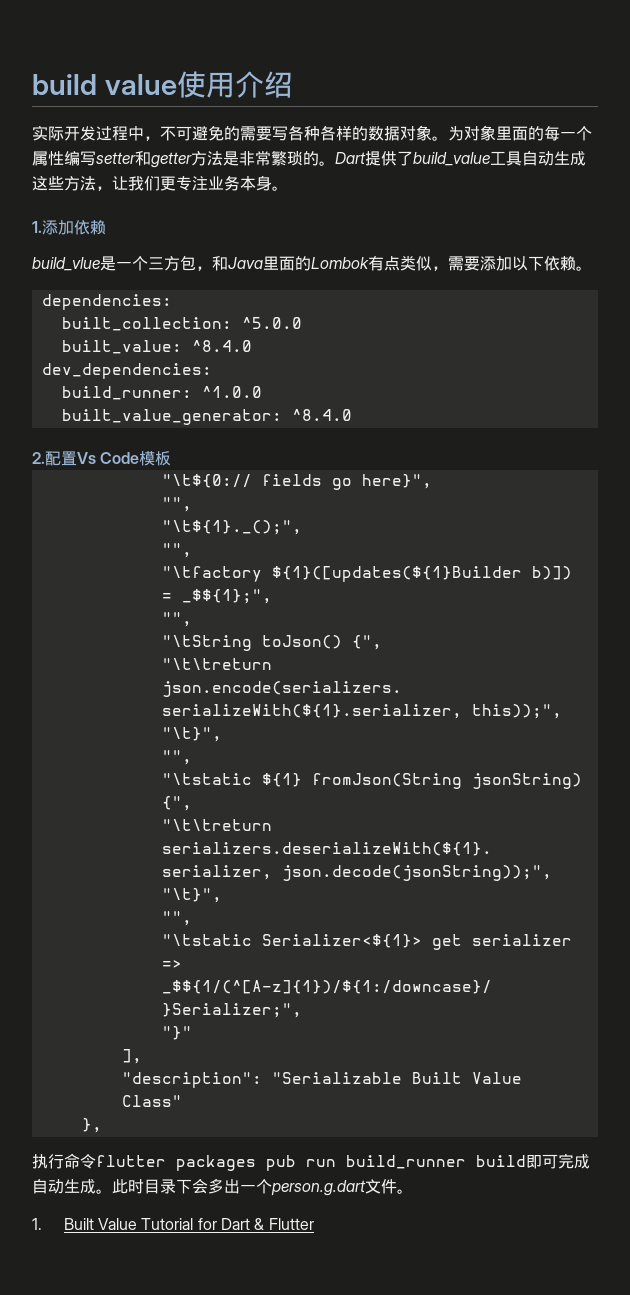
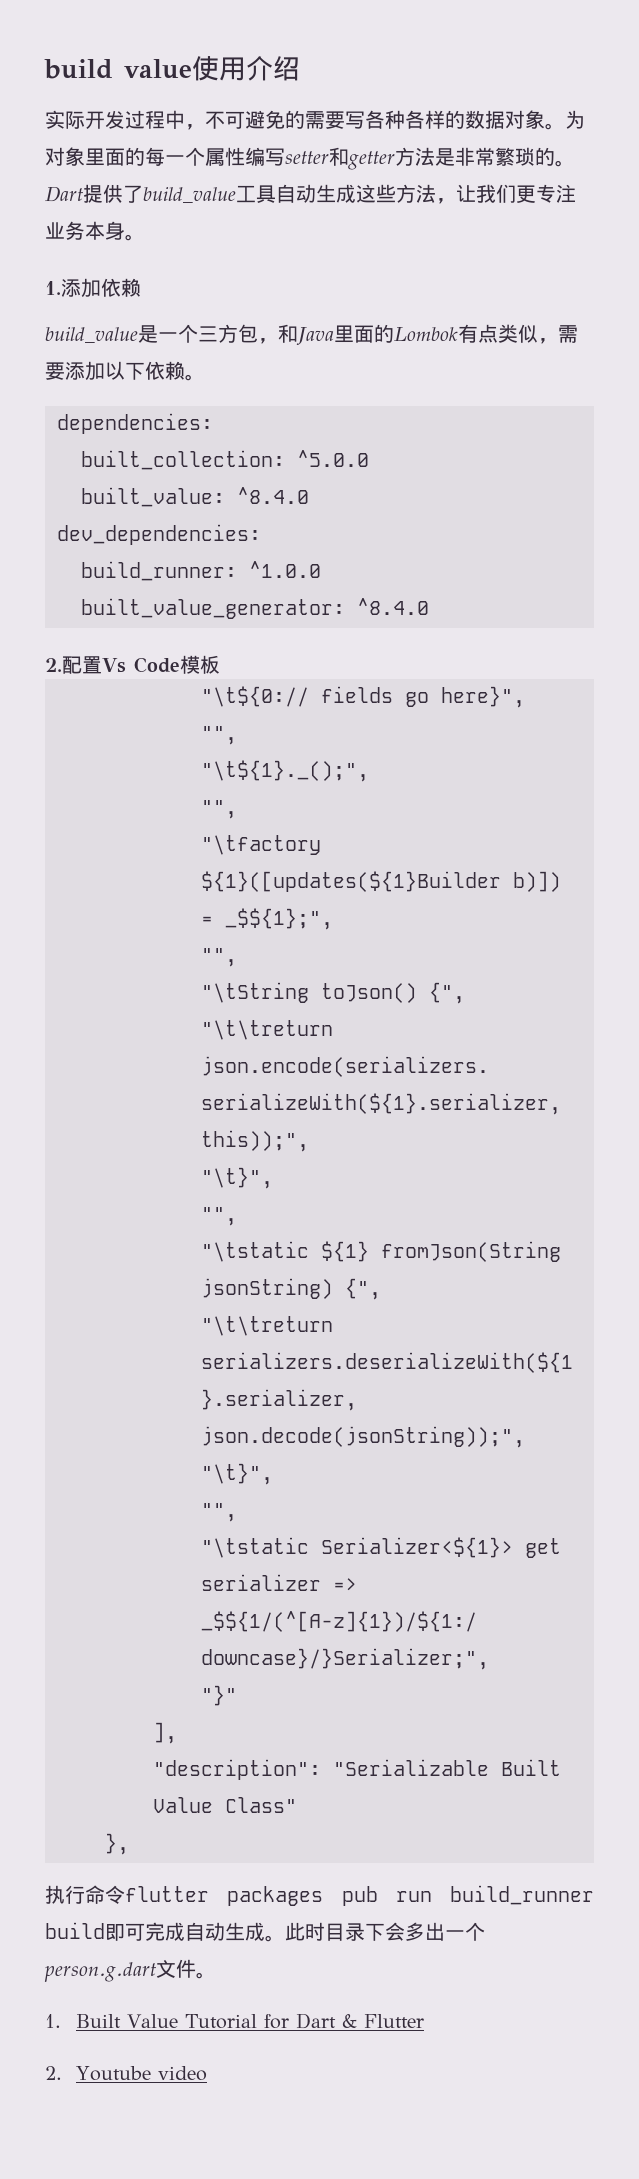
[32,257,100,271] build_vlue -> [45,327,138,343] build_value
(314, 1224) none -> [45,2066,208,2081] // 2. Youtube video

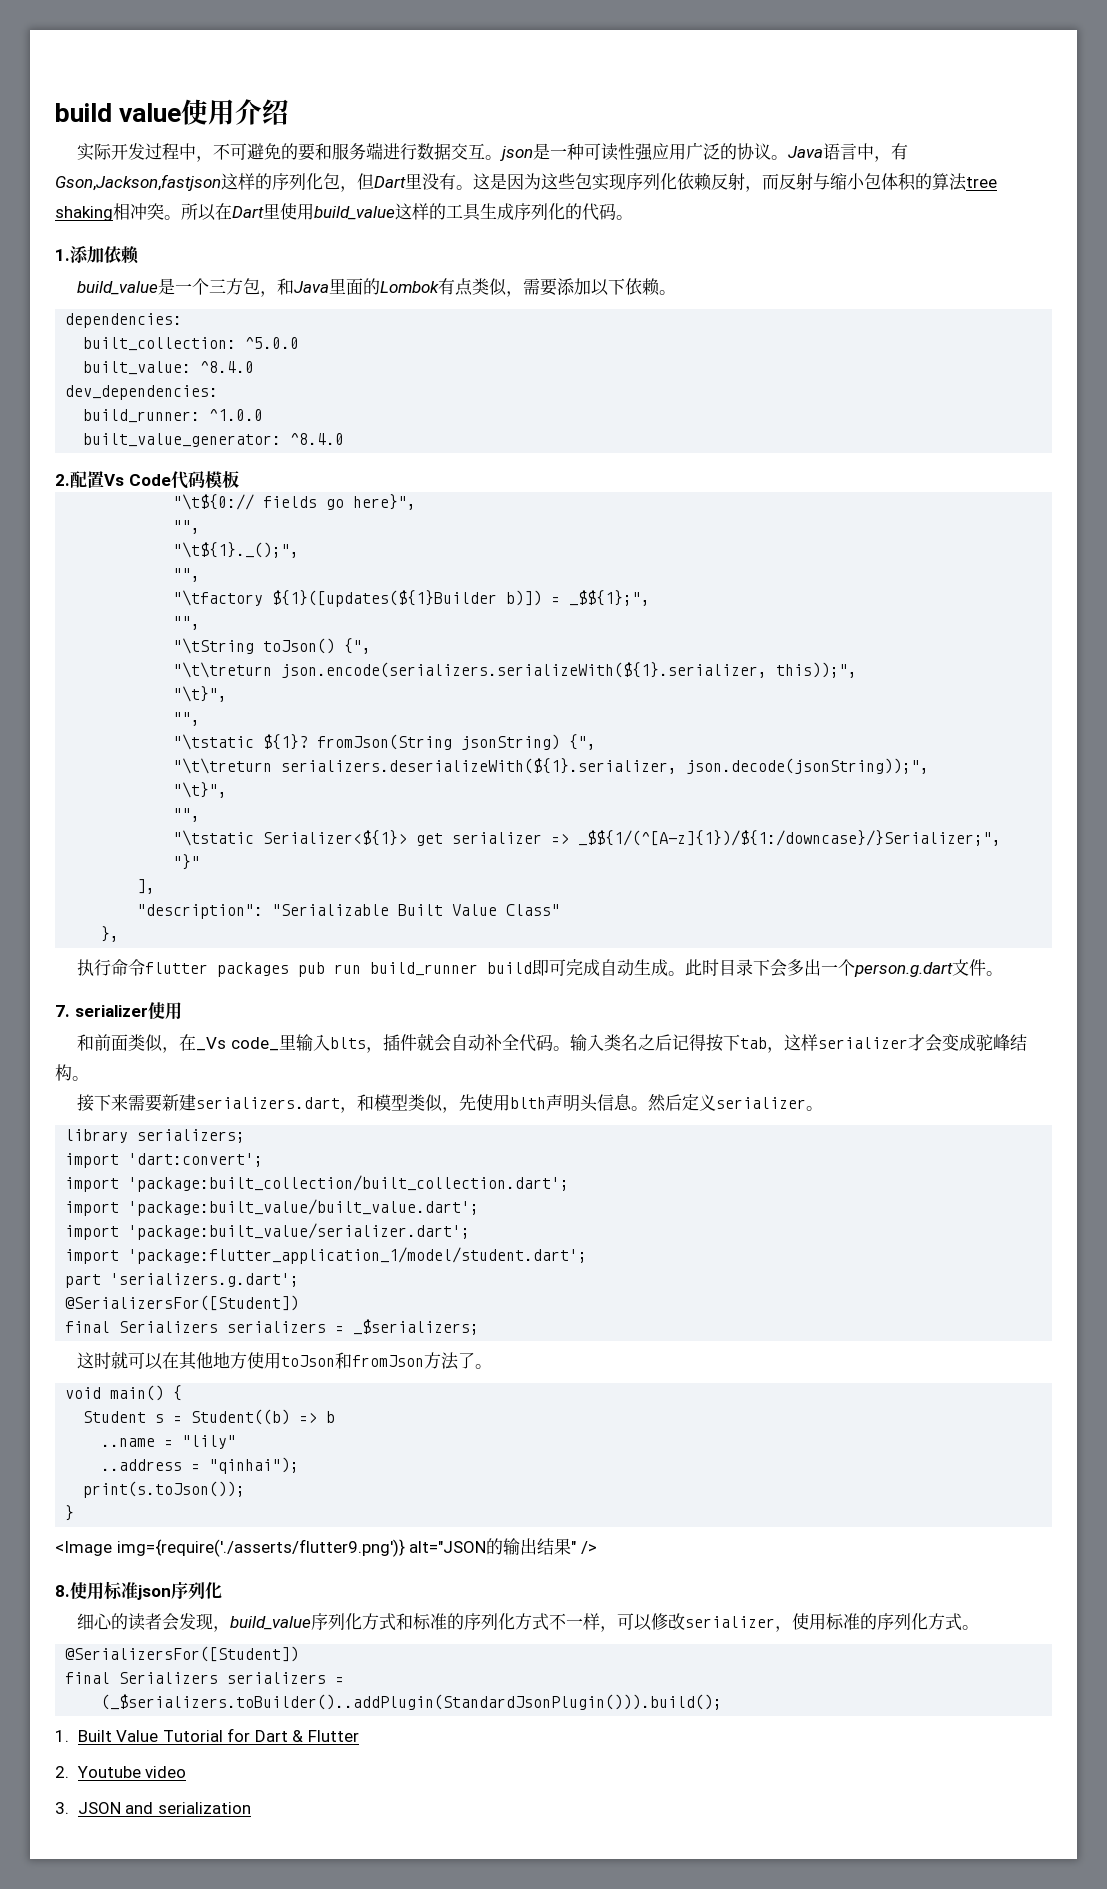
[305,110,585,130] [45,147,575,170] [45,184,576,204] [45,221,125,240] 需要写各种各样的数据对象。为对象里面的每一个属性编写setter和getter方法是非常繁琐的。Dart提供了build_value工具自动生成这些方法，让我们更专注业务本身 -> [298,142,909,162] [55,173,997,192] [55,203,616,221] 要和服务端进行数据交互。json是一种可读性强应用广泛的协议。Java语言中，有Gson,Jackson,fastjson这样的序列化包，但Dart里没有。这是因为这些包实现序列化依赖反射，而反射与缩小包体积的算法tree shaking相冲突。所以在Dart里使用build_value这样的工具生成序列化的代码
(180, 665) none -> [170,471,205,489] 代码
[321,1241,369,1262] ${1} -> [263,734,309,750] ${1}?
(216, 1975) none -> [55,1002,182,1020] [77,1033,1028,1053] [55,1064,89,1081] [77,1094,824,1113] [65,1129,246,1143] [65,1153,264,1168] [65,1175,570,1192] [65,1199,480,1216] [65,1223,471,1240] [65,1247,588,1264] [65,1273,300,1288] [65,1295,300,1311] [65,1319,480,1335] [77,1351,493,1370] [65,1385,183,1401] [83,1409,336,1425] [101,1435,237,1449] [101,1457,300,1474] [83,1481,246,1498] [65,1505,75,1521] [55,1538,597,1557] [55,1581,222,1600] [77,1613,980,1632] [65,1646,300,1662] [65,1672,345,1684] [101,1694,723,1710] // 7. serializer使用 // 和前面类似，在_Vs code_里输入blts，插件就会自动补全代码。输入类名之后记得按下tab，这样serializer才会变成驼峰结构。 // 接下来需要新建serializers.dart，和模型类似，先使用blth声明头信息。然后定义serializer。 // library serializers; // import 'dart:convert'; // import 'package:built_collection/built_collection.dart'; // import 'package:built_value/built_value.dart'; // import 'package:built_value/serializer.dart'; // import 'package:flutter_application_1/model/student.dart'; // part 'serializers.g.dart'; // @SerializersFor([Student]) // final Serializers serializers = _$serializers; // 这时就可以在其他地方使用toJson和fromJson方法了。 // void main() { // Student s = Student((b) => b // ..name = "lily" // ..address = "qinhai"); // print(s.toJson()); // } // <Image img={require('./asserts/flutter9.png')} alt="JSON的输出结果" /> // 8.使用标准json序列化 // 细心的读者会发现，build_value序列化方式和标准的序列化方式不一样，可以修改serializer，使用标准的序列化方式。 // @SerializersFor([Student]) // final Serializers serializers = // (_$serializers.toBuilder()..addPlugin(StandardJsonPlugin())).build();
(208, 2073) none -> [55,1802,251,1814] // 3. JSON and serialization

